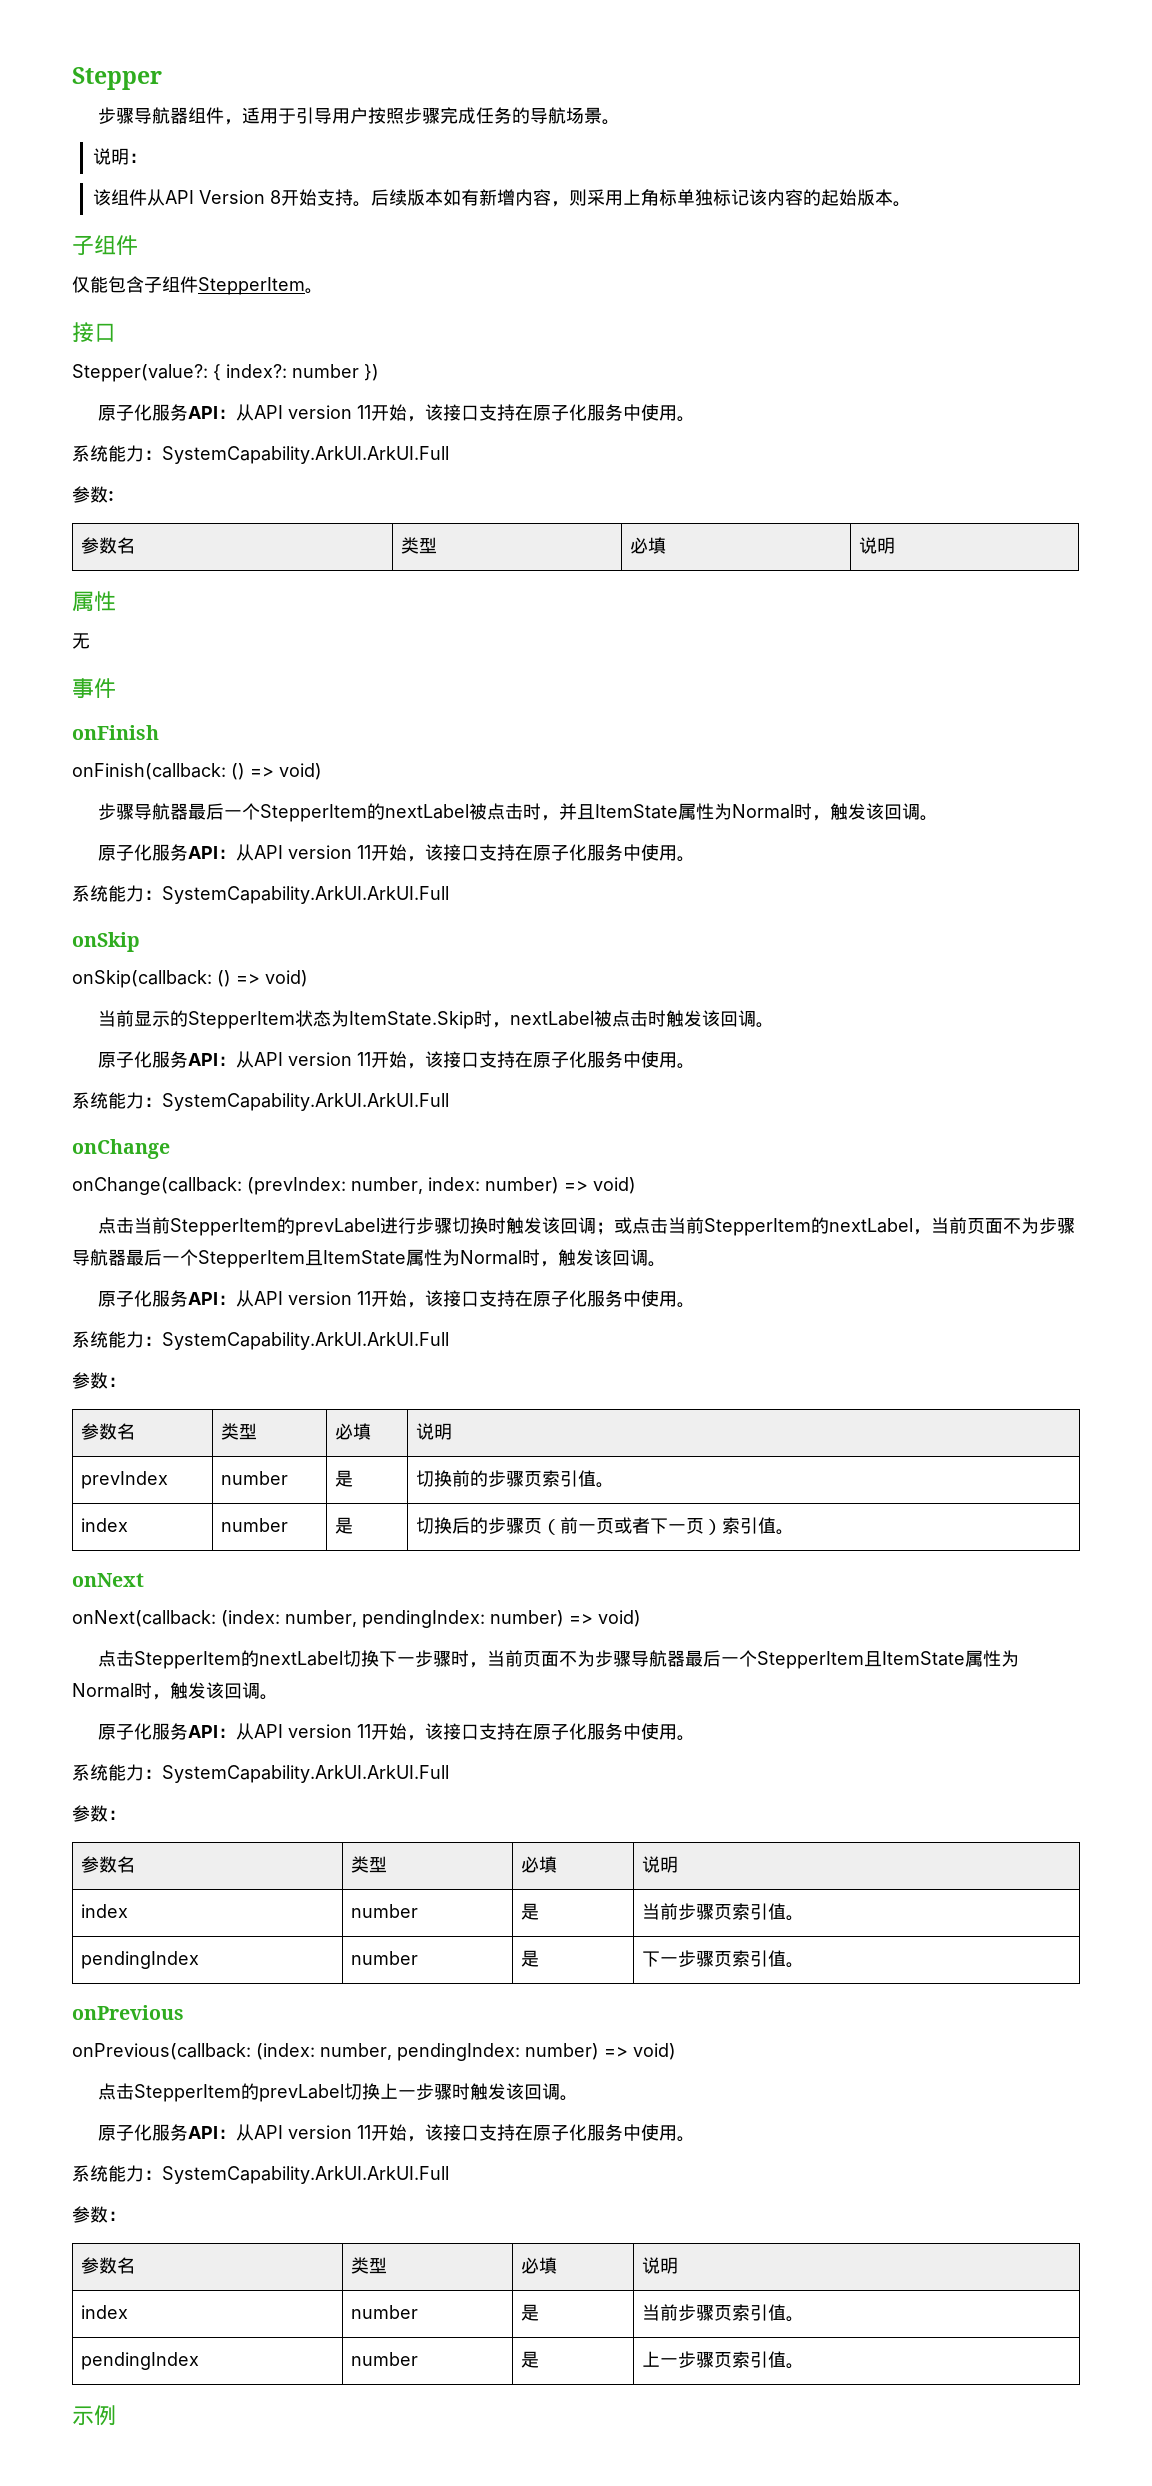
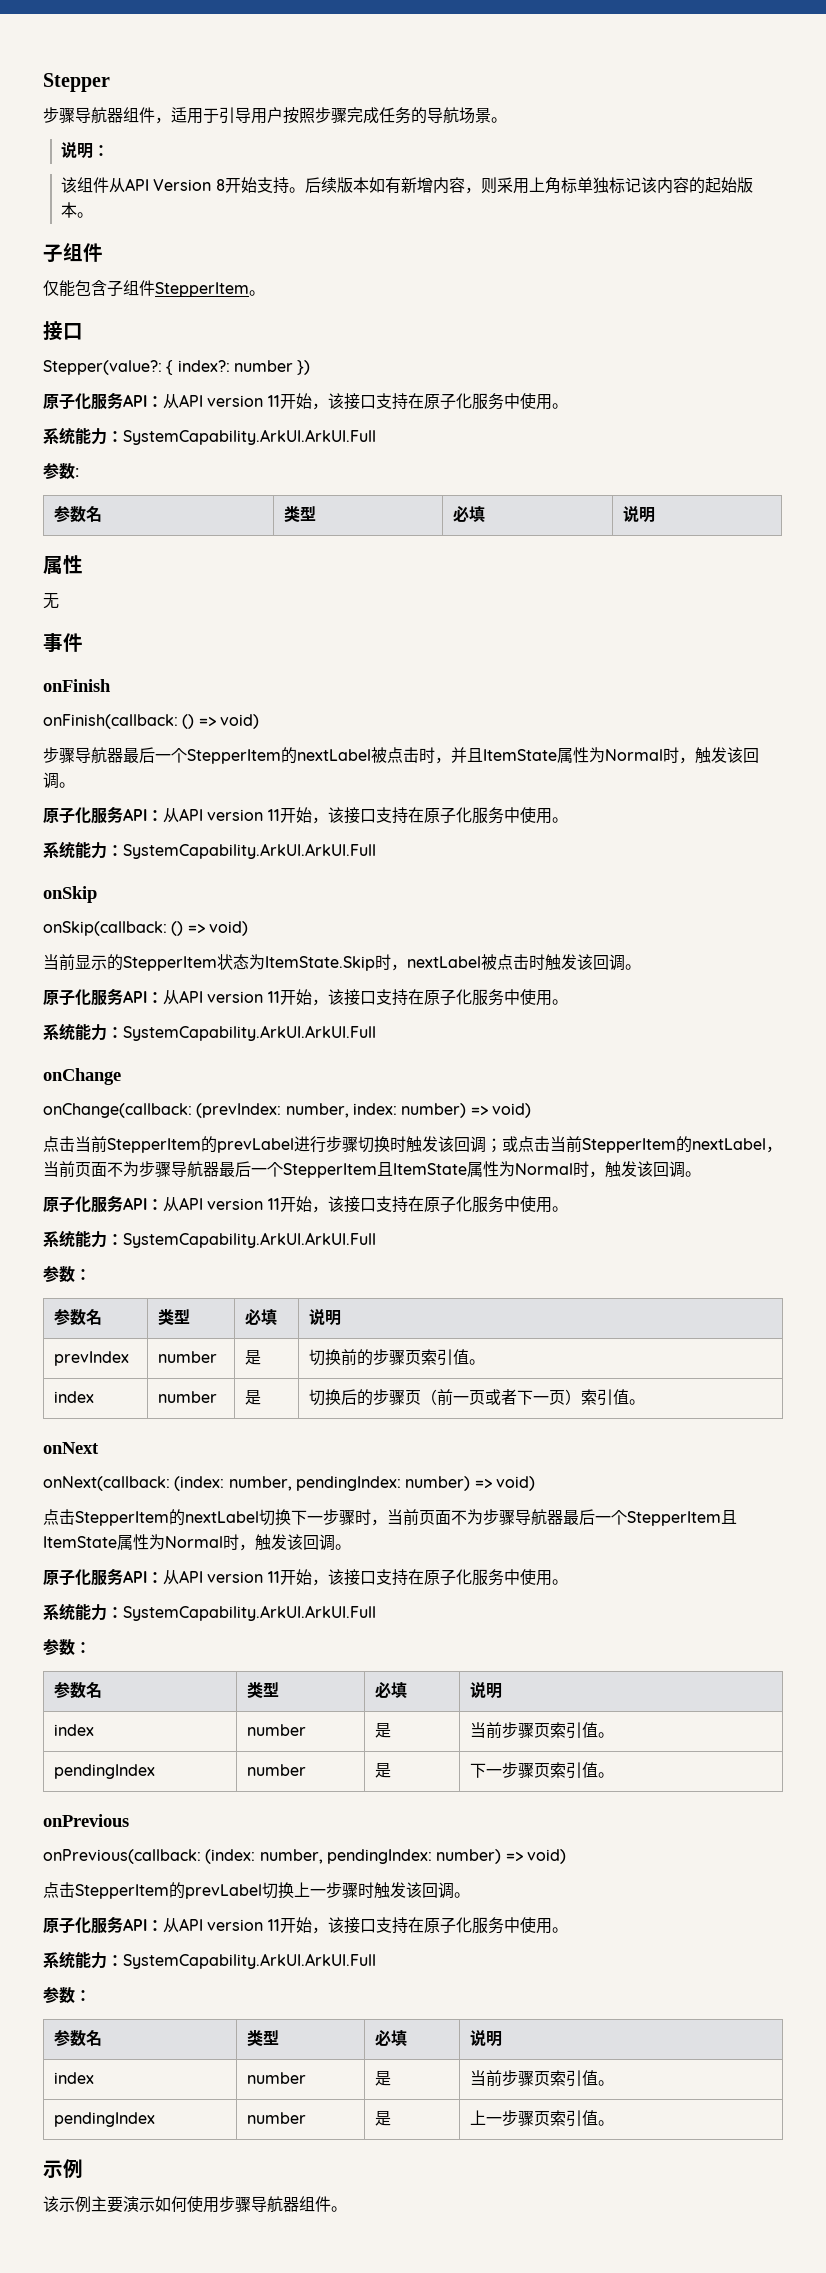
(116, 2415) none -> [43,2196,347,2213] // 该示例主要演示如何使用步骤导航器组件。

